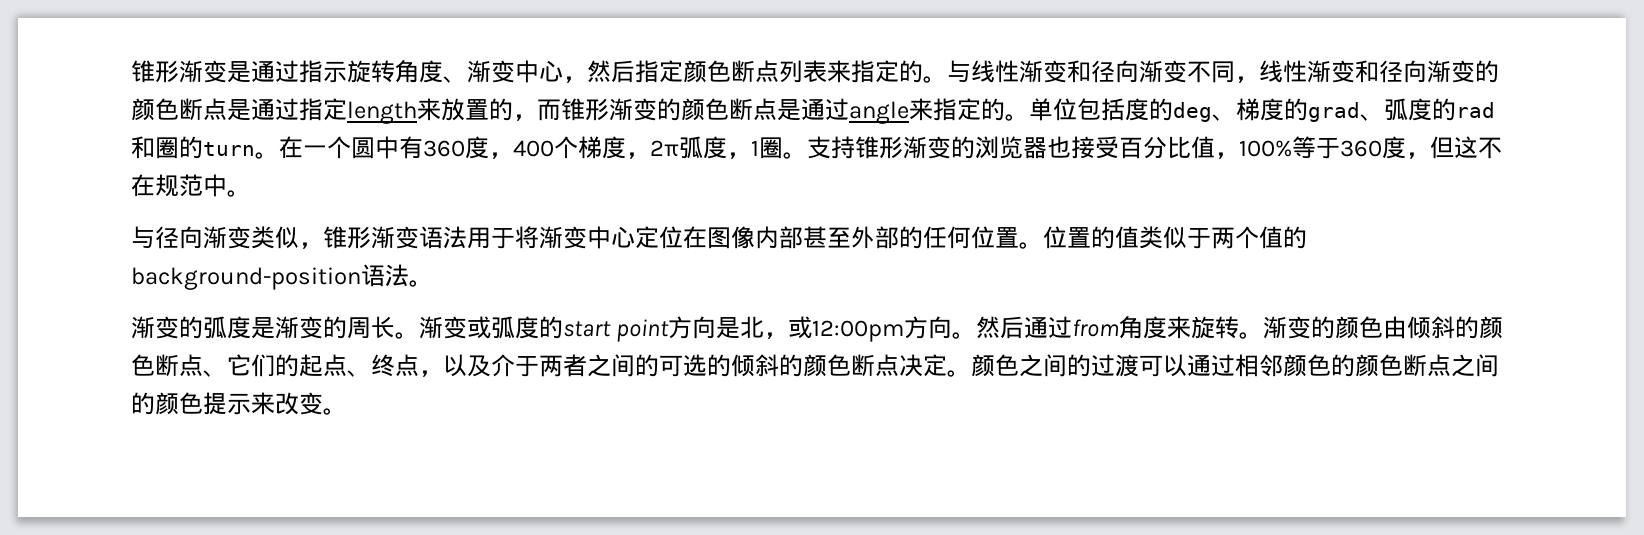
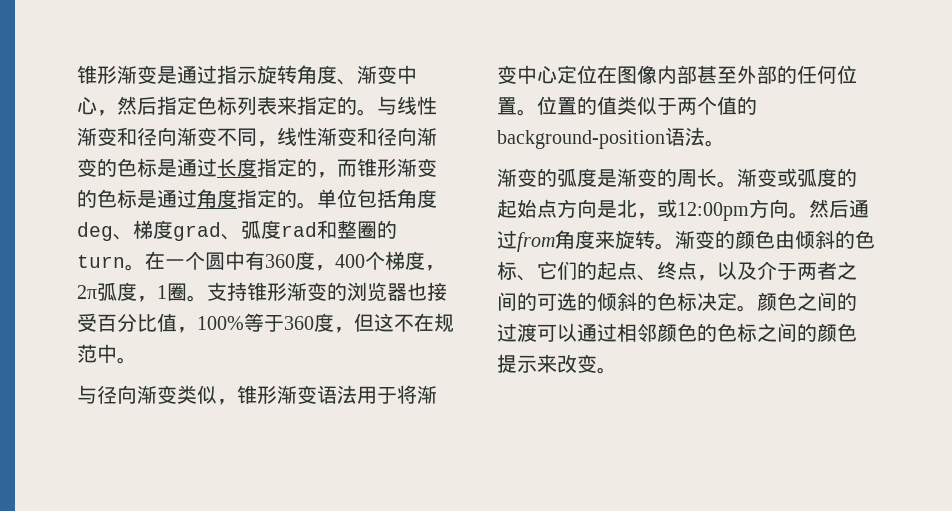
[683,60,779,83] 颜色断点 -> [197,96,237,115] 色标
[131,98,933,124] 颜色断点是通过指定length来放置的，而锥形渐变的颜色断点是通过angle来 -> [117,158,437,178] [77,189,237,208] 色标是通过长度指定的，而锥形渐变的色标是通过角度
[1125,98,1173,121] 度的 -> [397,189,437,208] 角度
[1284,98,1308,121] 的 -> (173, 229) none
[1432,98,1495,121] [131,136,155,159] 的rad和 -> [281,220,357,239] rad和整
[563,319,670,342] start point -> [497,199,557,218] 起始点
[1479,316,1504,339] [131,354,203,377] 颜色断点 -> [855,230,875,249] [497,261,517,280] 色标
[803,354,899,377] 颜色断点 -> [657,292,697,311] 色标
[1355,354,1451,377] 颜色断点 -> [717,323,757,342] 色标

